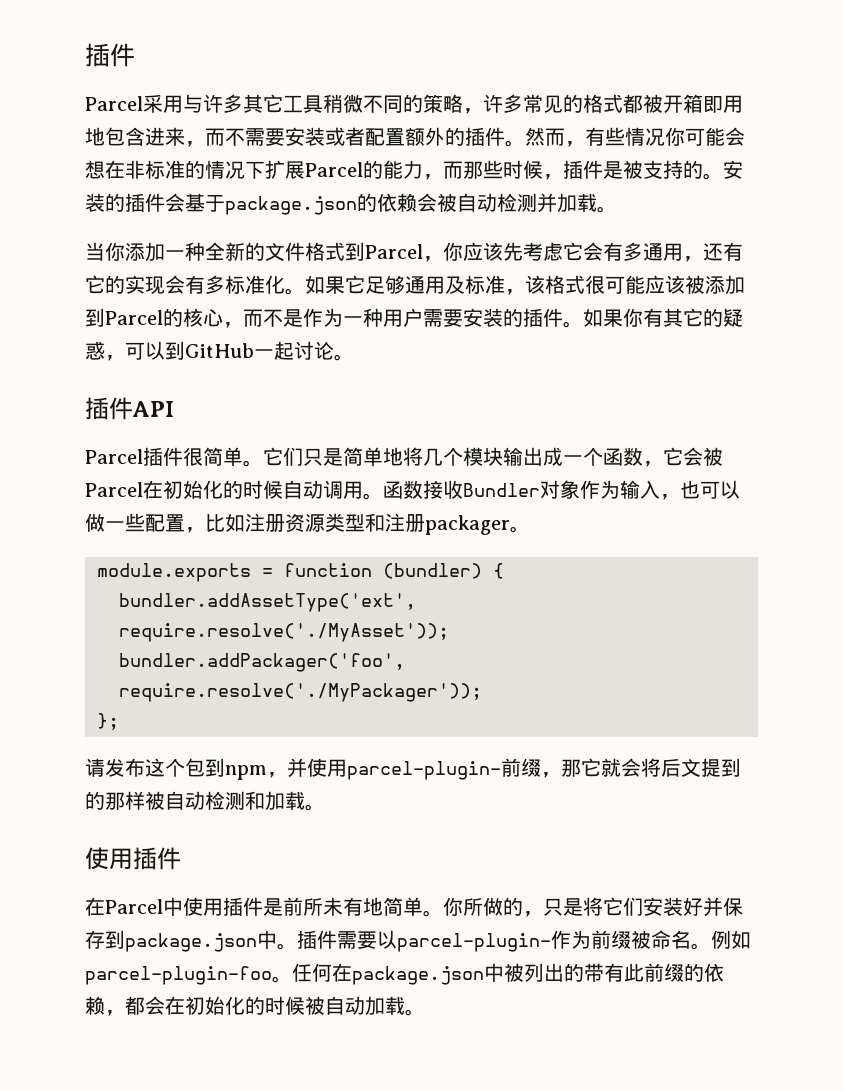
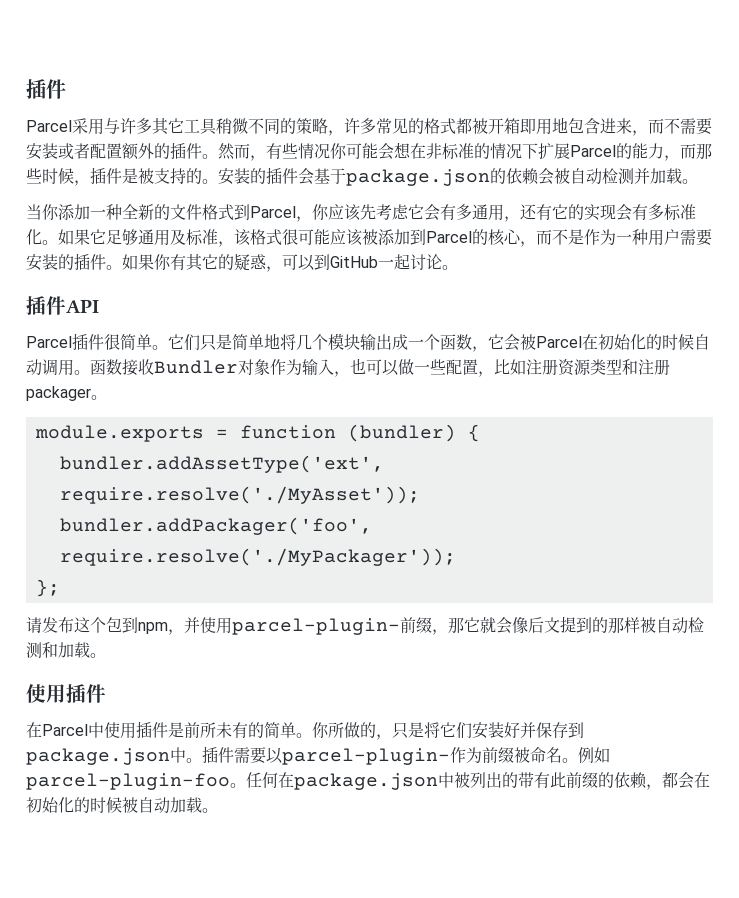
[641,758,661,777] 将 -> [512,617,528,634] 像
[363,897,383,916] 地 -> [248,722,264,738] 的

